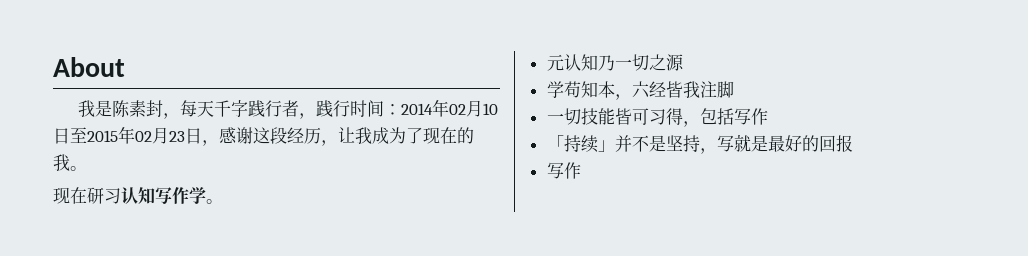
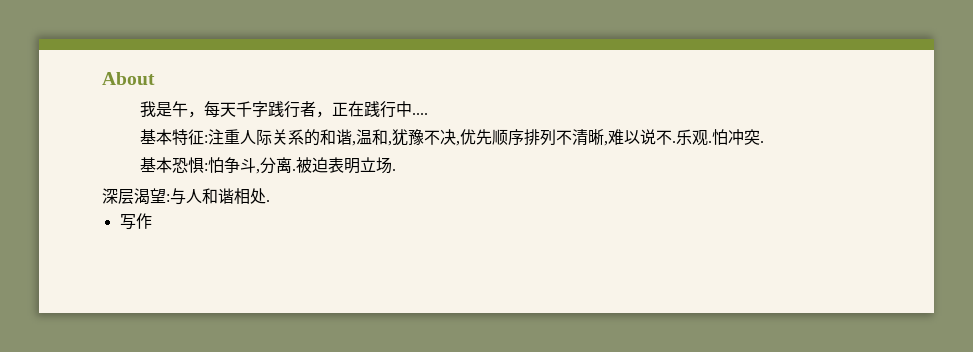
[112,100,164,117] 陈素封 -> [171,101,188,117] 午
[316,99,499,117] [53,126,474,146] [53,154,87,171] [53,187,223,204] [546,54,684,71] [546,81,734,100] [546,108,768,127] [546,134,853,154] 践行时间：2014年02月10日至2015年02月23日，感谢这段经历，让我成为了现在的我。 // 现在研习认知写作学。 // 元认知乃一切之源 // 学苟知本，六经皆我注脚 // 一切技能皆可习得，包括写作 // 「持续」并不是坚持，写就是最好的回报 -> [331,101,428,118] [139,129,764,146] [139,157,396,174] [102,188,270,205] 正在践行中.... // 基本特征:注重人际关系的和谐,温和,犹豫不决,优先顺序排列不清晰,难以说不.乐观.怕冲突. // 基本恐惧:怕争斗,分离.被迫表明立场. // 深层渴望:与人和谐相处.

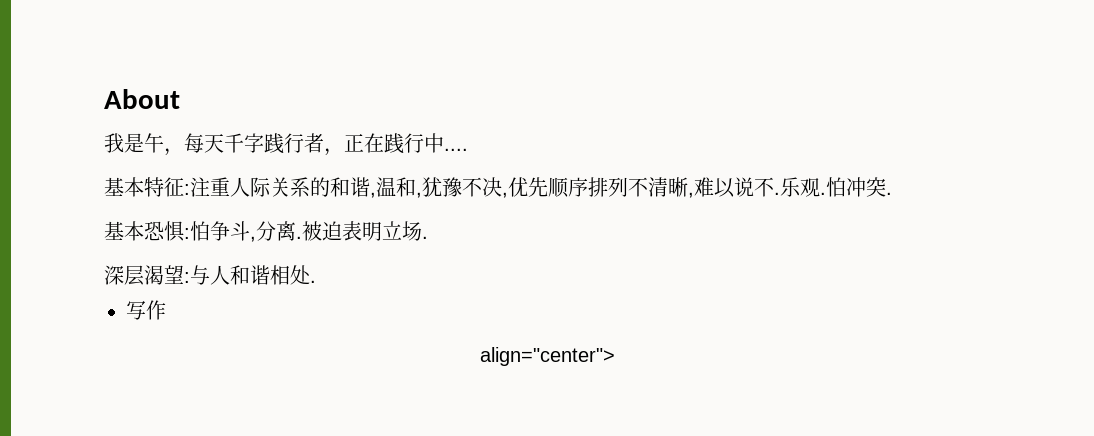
(152, 221) none -> [479,347,615,366] // align="center">

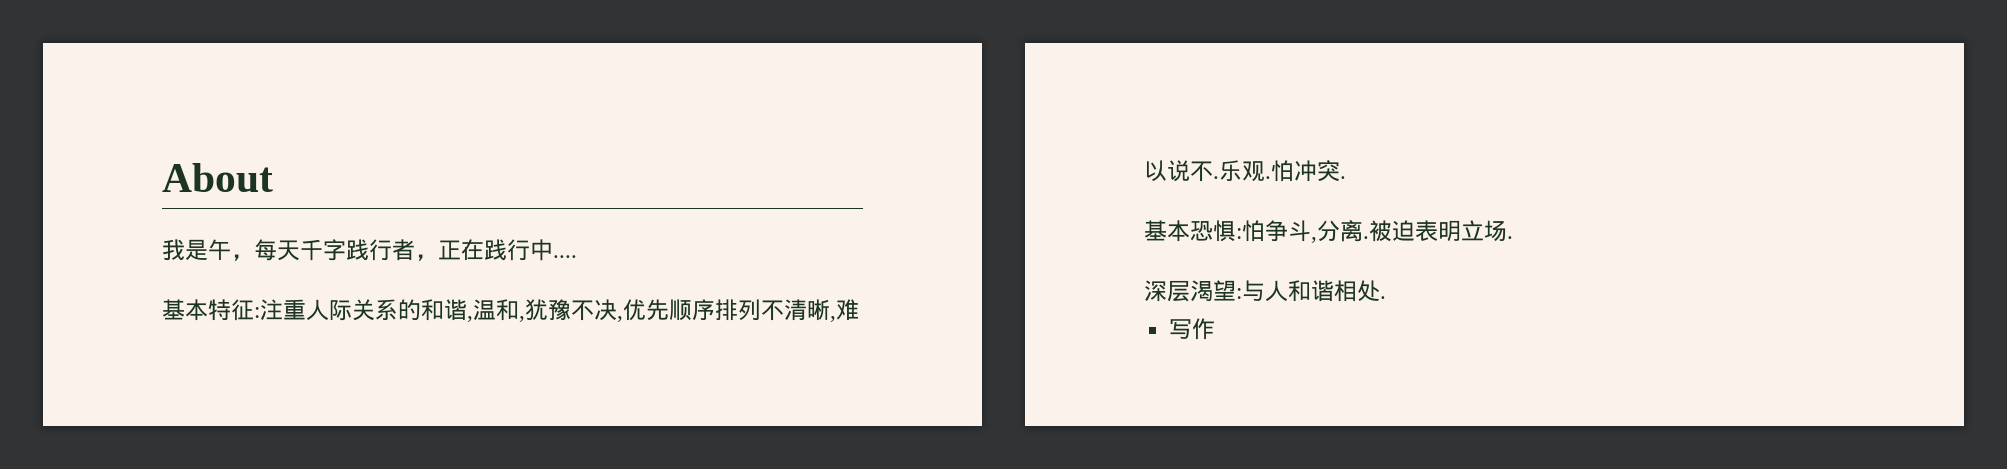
[479,347,615,366] // align="center"> -> (1216, 329) none

